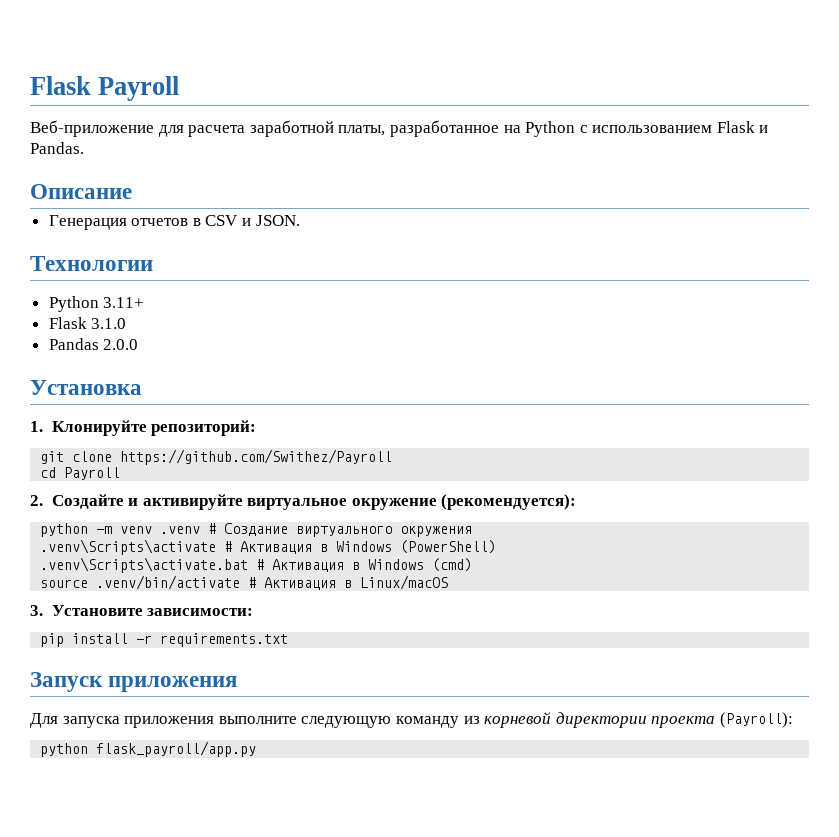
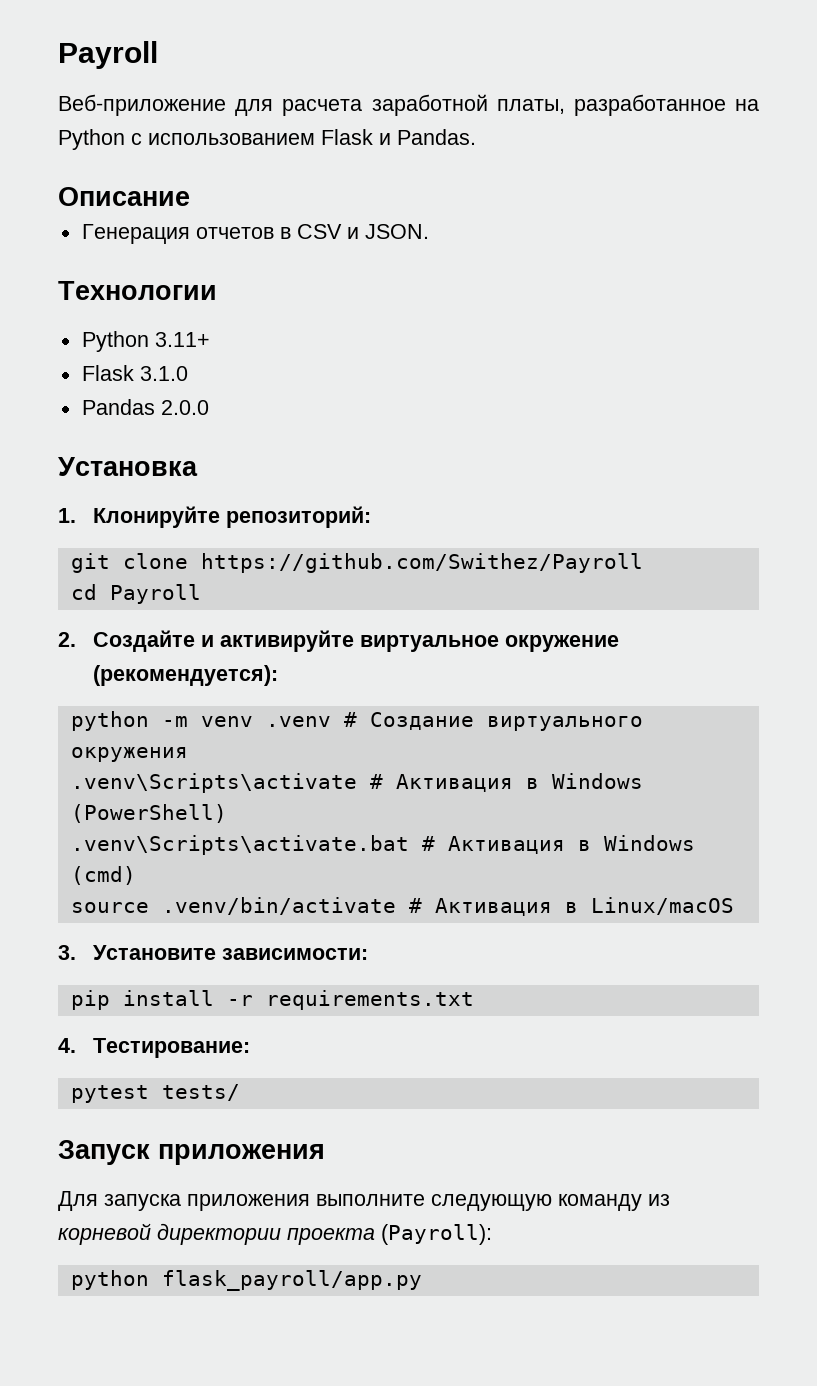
[30,76,91,95] Flask -> (58, 55) none
(289, 640) none -> [58,1038,251,1058] [70,1084,240,1103] // 4. Тестирование: // pytest tests/

